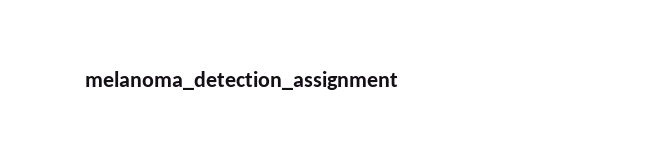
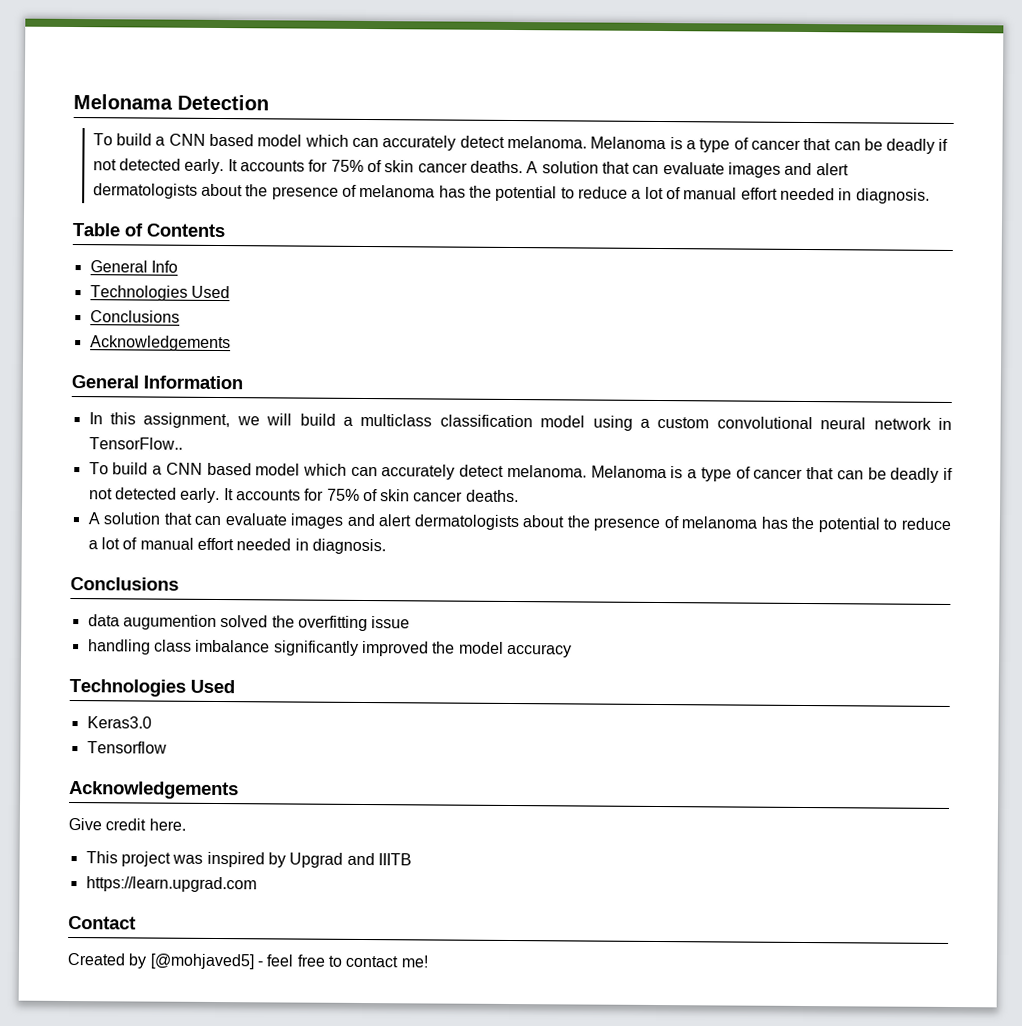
[85,71,398,90] melanoma_detection_assignment -> [73,94,269,111] [92,133,949,154] [92,158,849,178] [92,183,930,204] [72,223,225,238] [89,260,178,273] [89,285,230,301] [89,310,180,323] [89,335,231,352] [71,375,243,390] [88,412,952,431] [88,437,183,450] [88,462,954,483] [88,487,519,504] [87,512,952,533] [87,537,386,555] [70,577,179,591] [87,614,411,632] [87,639,572,658] [69,679,235,697] [86,716,152,729] [86,741,167,754] [69,780,239,800] [68,817,186,831] [85,851,412,868] [85,876,257,893] [68,915,136,930] [67,952,428,970] Melonama Detection // To build a CNN based model which can accurately detect melanoma. Melanoma is a type of cancer that can be deadly if not detected early. It accounts for 75% of skin cancer deaths. A solution that can evaluate images and alert dermatologists about the presence of melanoma has the potential to reduce a lot of manual effort needed in diagnosis. // Table of Contents // General Info // Technologies Used // Conclusions // Acknowledgements // General Information // In this assignment, we will build a multiclass classification model using a custom convolutional neural network in TensorFlow.. // To build a CNN based model which can accurately detect melanoma. Melanoma is a type of cancer that can be deadly if not detected early. It accounts for 75% of skin cancer deaths. // A solution that can evaluate images and alert dermatologists about the presence of melanoma has the potential to reduce a lot of manual effort needed in diagnosis. // Conclusions // data augumention solved the overfitting issue // handling class imbalance significantly improved the model accuracy // Technologies Used // Keras3.0 // Tensorflow // Acknowledgements // Give credit here. // This project was inspired by Upgrad and IIITB // https://learn.upgrad.com // Contact // Created by [@mohjaved5] - feel free to contact me!

